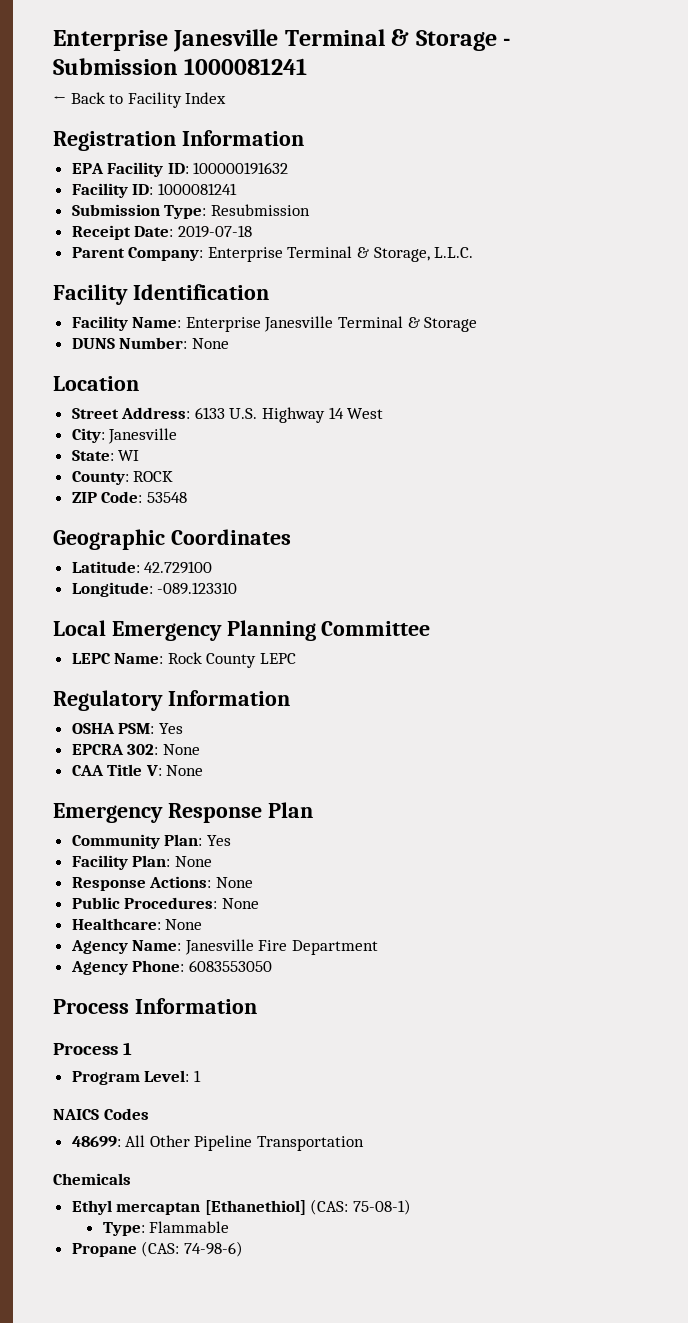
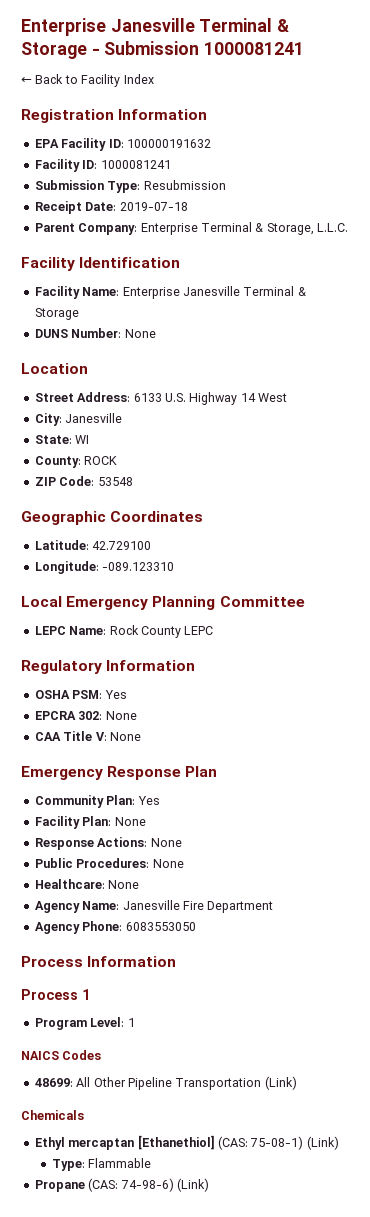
(365, 1143) none -> [264,1076,297,1090] (Link)
(412, 1207) none -> [306,1136,339,1150] (Link)
(243, 1249) none -> [176,1178,209,1192] (Link)

